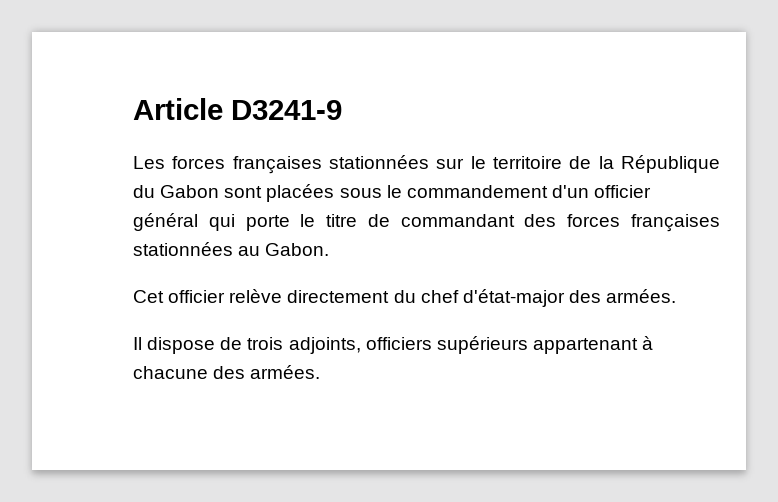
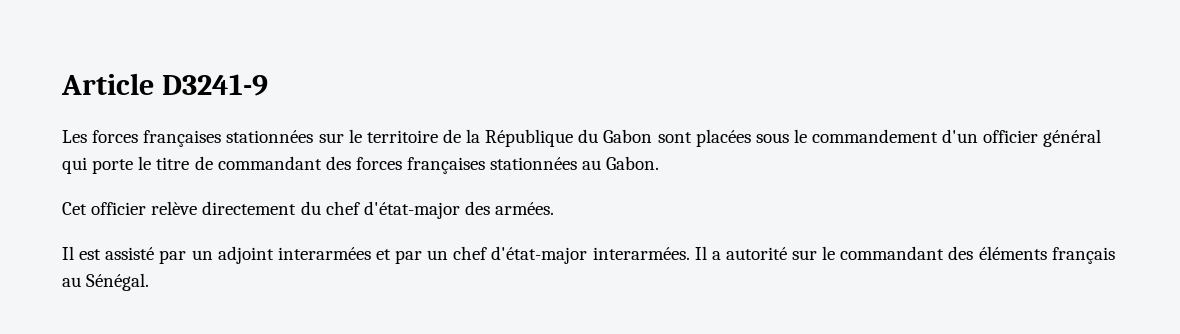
[147,336,654,354] [133,365,321,379] dispose de trois adjoints, officiers supérieurs appartenant à chacune des armées. -> [79,246,1115,264] [62,273,150,291] est assisté par un adjoint interarmées et par un chef d'état-major interarmées. Il a autorité sur le commandant des éléments français au Sénégal.

